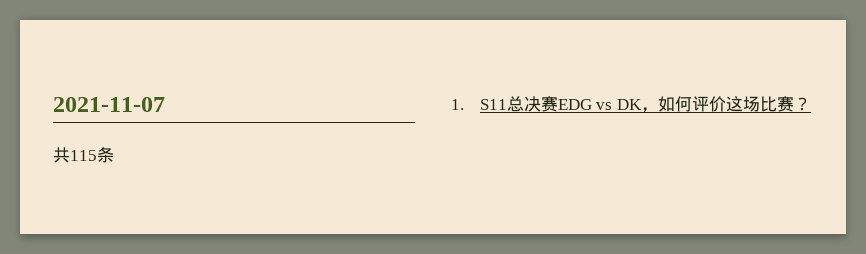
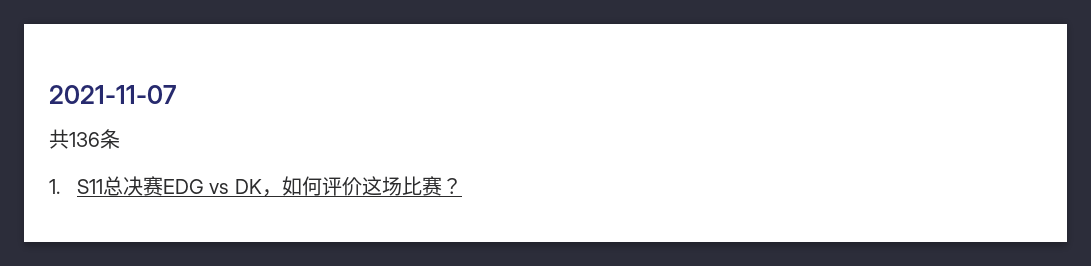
[70,150,97,161] 115 -> [69,132,100,147] 136

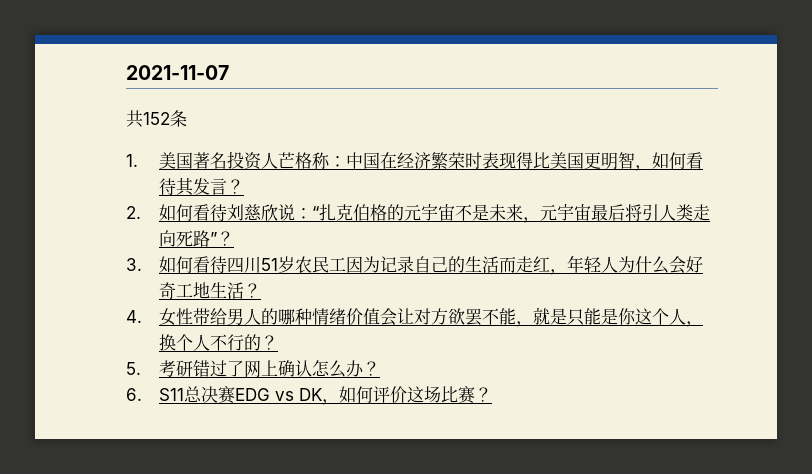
[69,132,100,147] 136 -> [143,112,170,125] 152
(60, 186) none -> [158,151,703,171] [158,177,244,196] [126,204,710,223] [158,230,234,247] [126,255,703,275] [158,282,261,299] [126,307,703,327] [158,334,278,351] [126,360,380,378] [126,388,142,401] 美国著名投资人芒格称：中国在经济繁荣时表现得比美国更明智，如何看待其发言？ // 2.如何看待刘慈欣说：“扎克伯格的元宇宙不是未来，元宇宙最后将引人类走向死路”？ // 3.如何看待四川51岁农民工因为记录自己的生活而走红，年轻人为什么会好奇工地生活？ // 4.女性带给男人的哪种情绪价值会让对方欲罢不能，就是只能是你这个人，换个人不行的？ // 5.考研错过了网上确认怎么办？ // 6.

